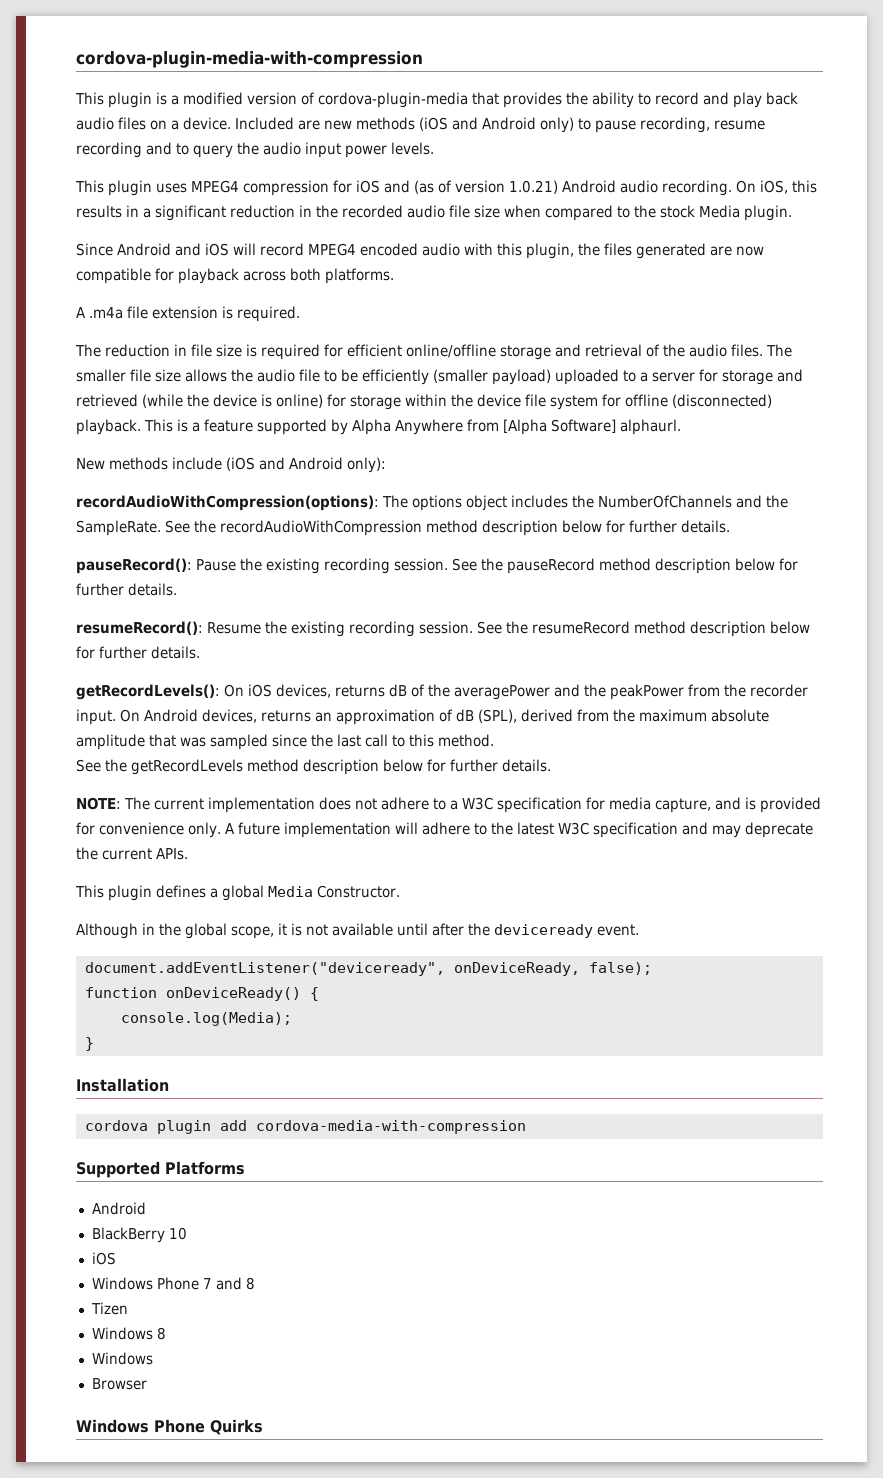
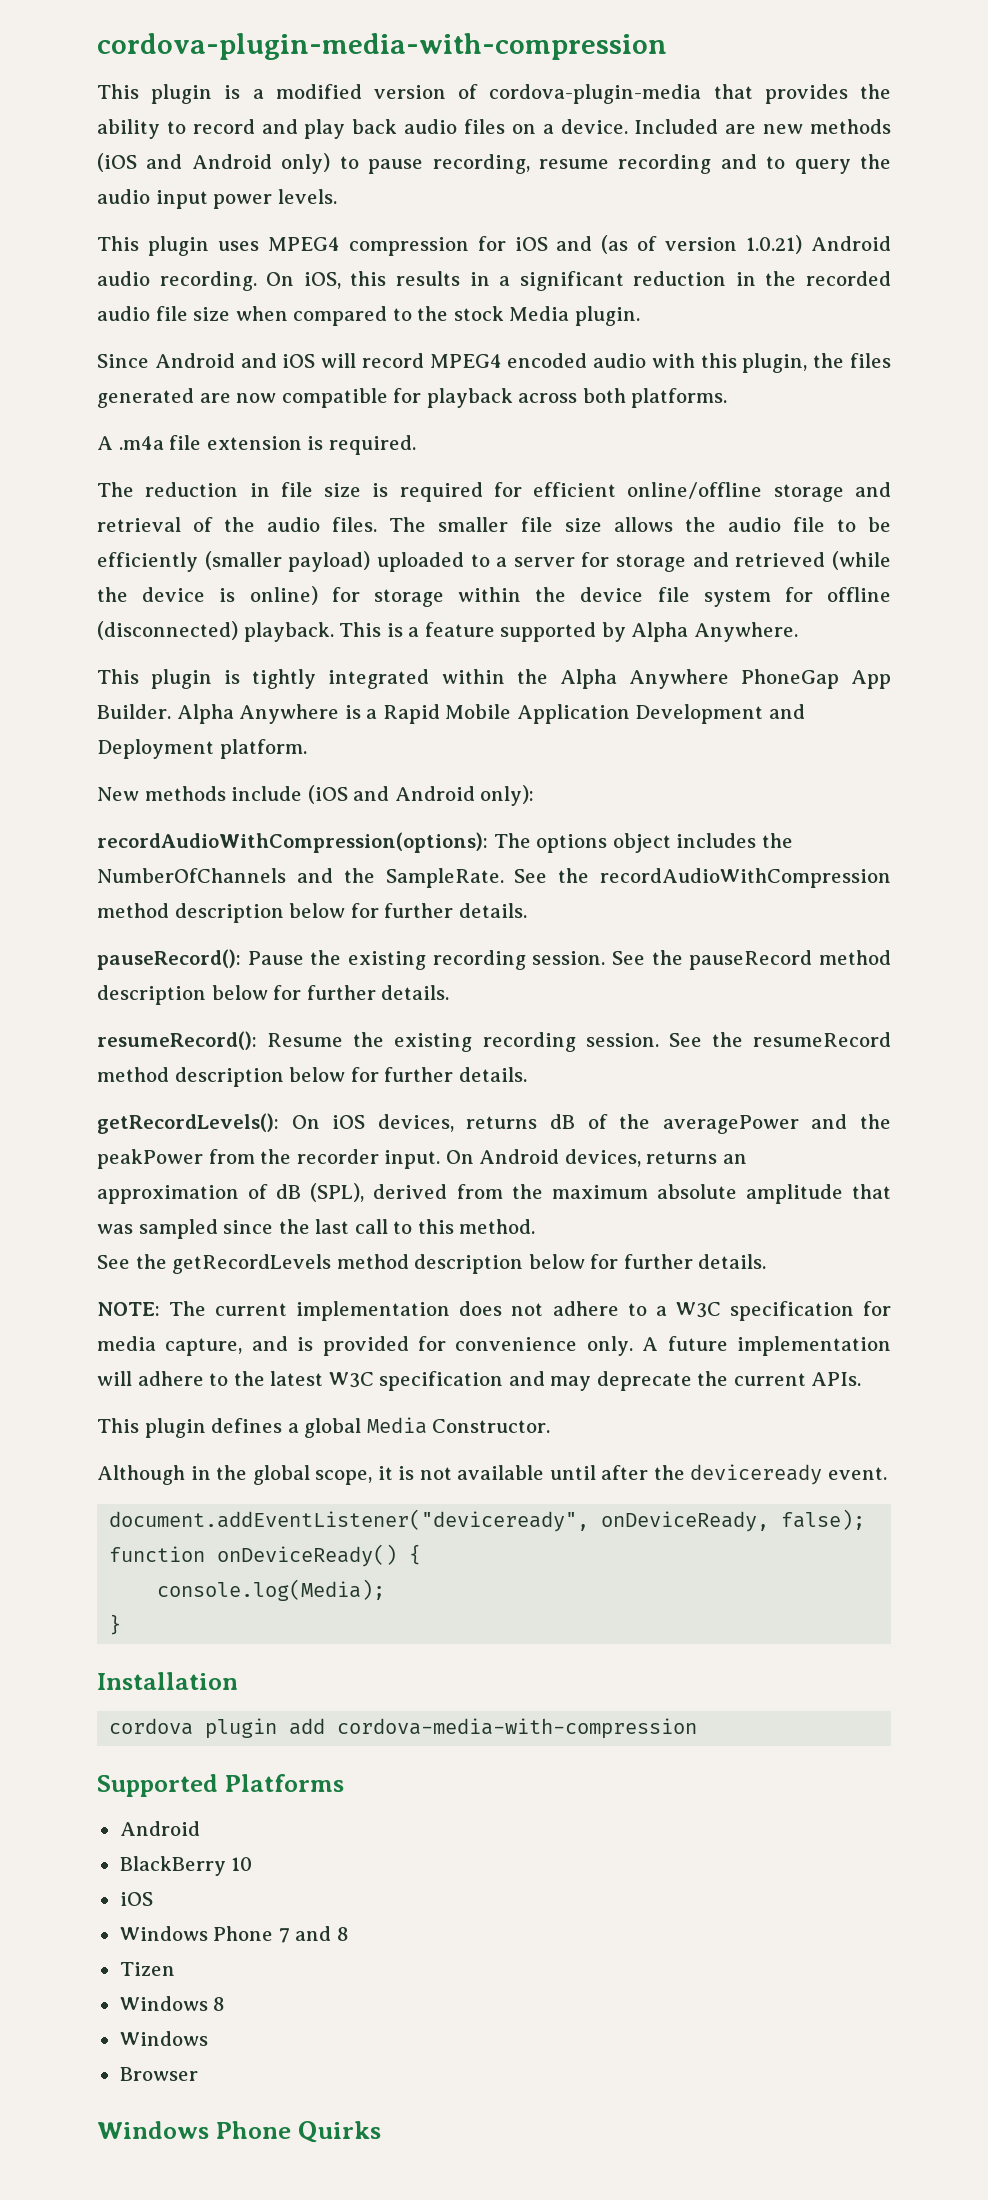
[395,419,681,435] Anywhere from [Alpha Software] alphaurl. -> [693,622,798,642] [97,669,892,689] [97,704,805,724] [97,739,307,759] Anywhere. // This plugin is tightly integrated within the Alpha Anywhere PhoneGap App Builder. Alpha Anywhere is a Rapid Mobile Application Development and Deployment platform.

